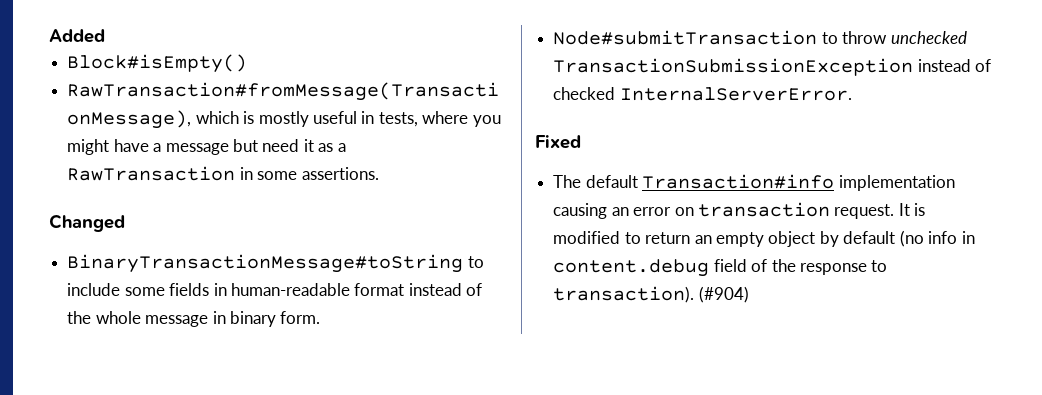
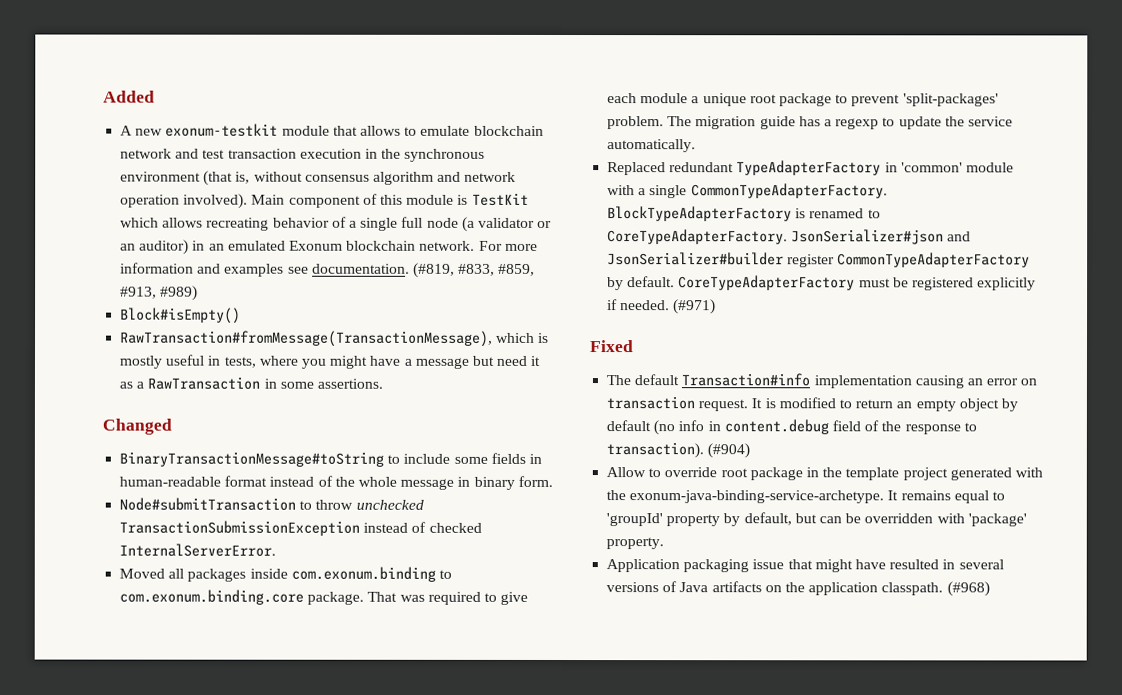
(105, 36) none -> [120,123,544,137] [120,148,486,162] [120,170,517,186] [120,192,529,209] [120,216,553,232] [120,239,538,255] [120,262,536,278] [120,285,199,301] // A new exonum-testkit module that allows to emulate blockchain network and test transaction execution in the synchronous environment (that is, without consensus algorithm and network operation involved). Main component of this module is TestKit which allows recreating behavior of a single full node (a validator or an auditor) in an emulated Exonum blockchain network. For more information and examples see documentation. (#819, #833, #859, #913, #989)
(852, 94) none -> [119,566,452,582] [119,589,529,605] [607,93,999,107] [607,116,1013,130] [607,139,697,153] [607,160,1014,176] [607,183,888,199] [607,206,881,222] [607,229,972,245] [607,252,1031,268] [607,275,1037,291] [607,299,717,315] // Moved all packages inside com.exonum.binding to com.exonum.binding.core package. That was required to give each module a unique root package to prevent 'split-packages' problem. The migration guide has a regexp to update the service automatically. // Replaced redundant TypeAdapterFactory in 'common' module with a single CommonTypeAdapterFactory. BlockTypeAdapterFactory is renamed to CoreTypeAdapterFactory. JsonSerializer#json and JsonSerializer#builder register CommonTypeAdapterFactory by default. CoreTypeAdapterFactory must be registered explicitly if needed. (#971)
(749, 294) none -> [606,467,1043,481] [606,490,1005,504] [606,512,1027,527] [606,537,665,550] [606,559,1004,573] [606,581,990,597] // Allow to override root package in the template project generated with the exonum-java-binding-service-archetype. It remains equal to 'groupId' property by default, but can be overridden with 'package' property. // Application packaging issue that might have resulted in several versions of Java artifacts on the application classpath. (#968)

